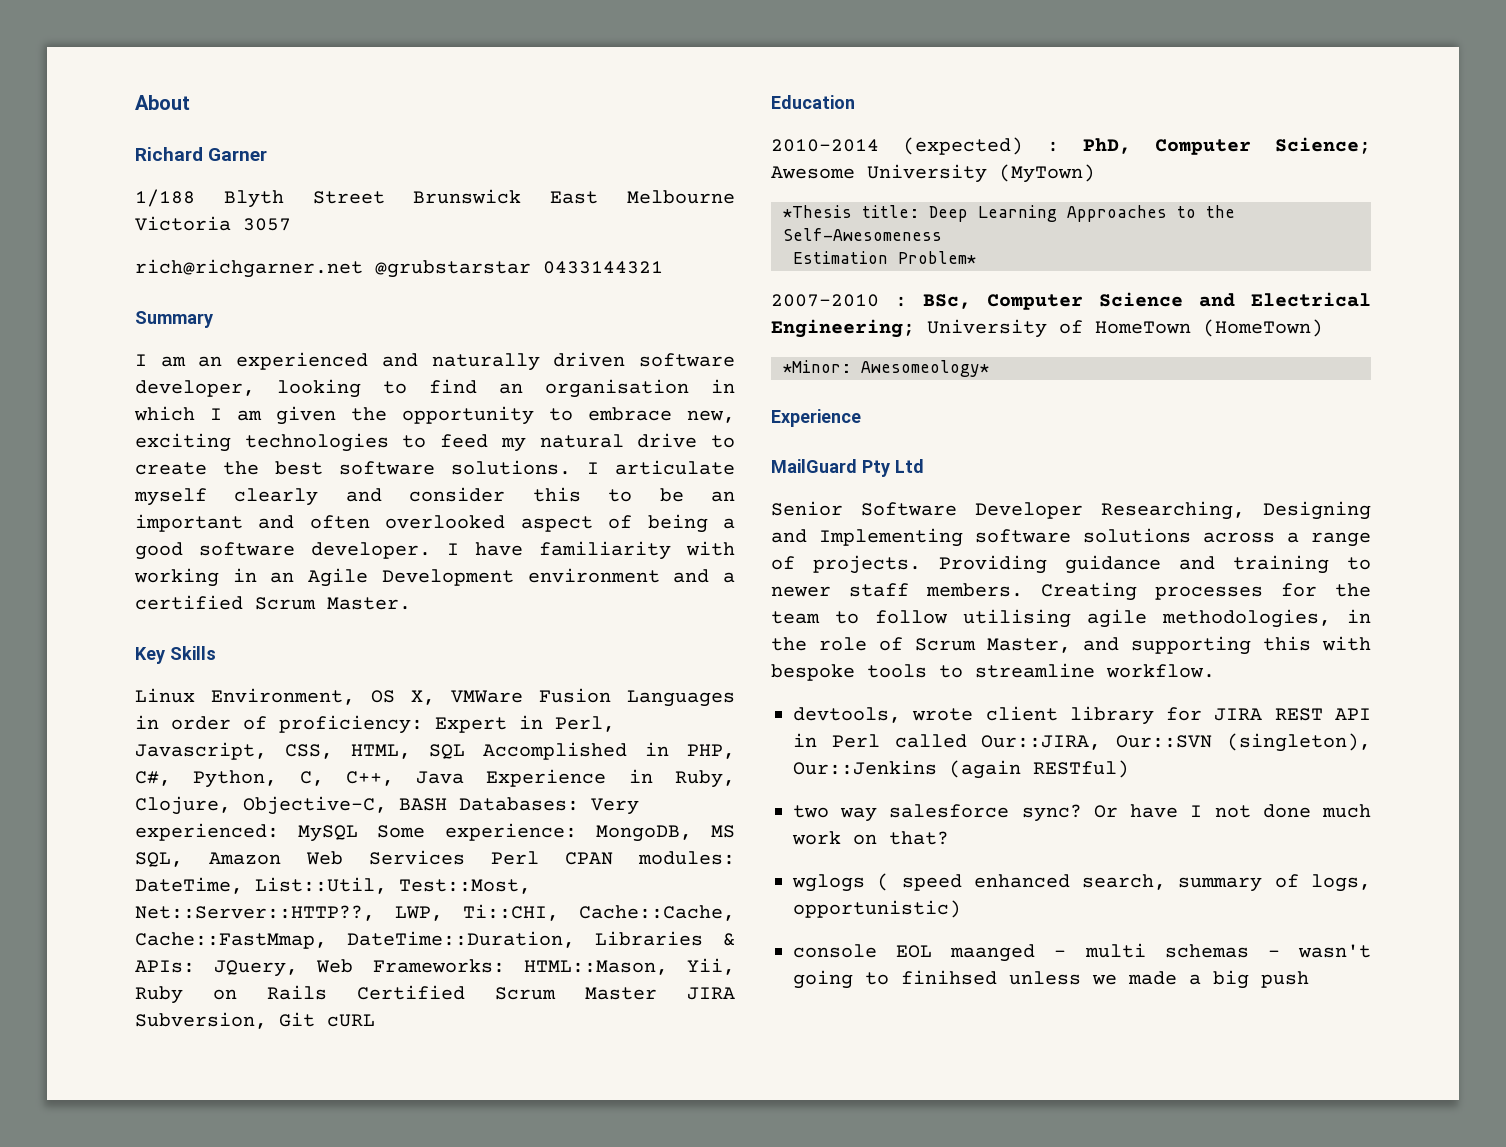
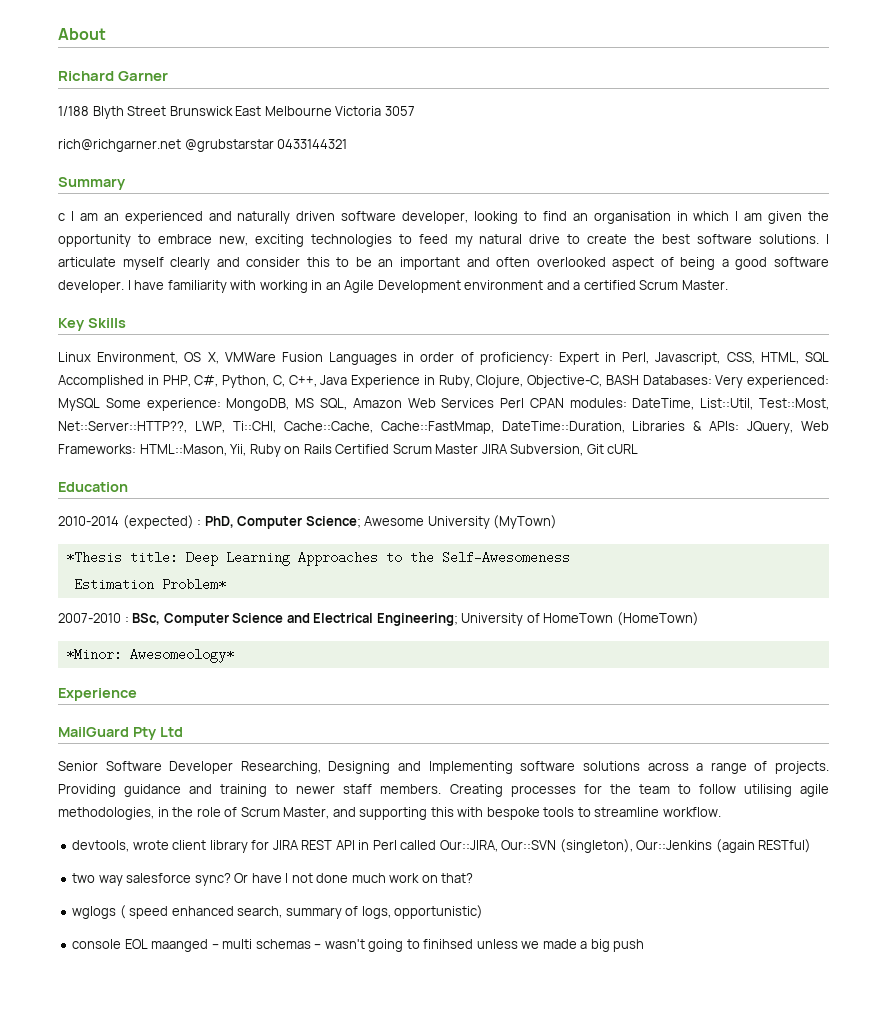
(213, 319) none -> [58,213,65,221] c

